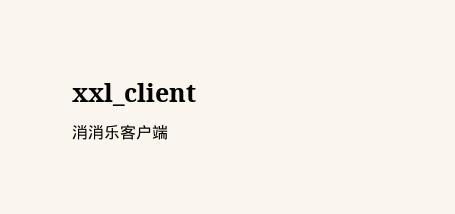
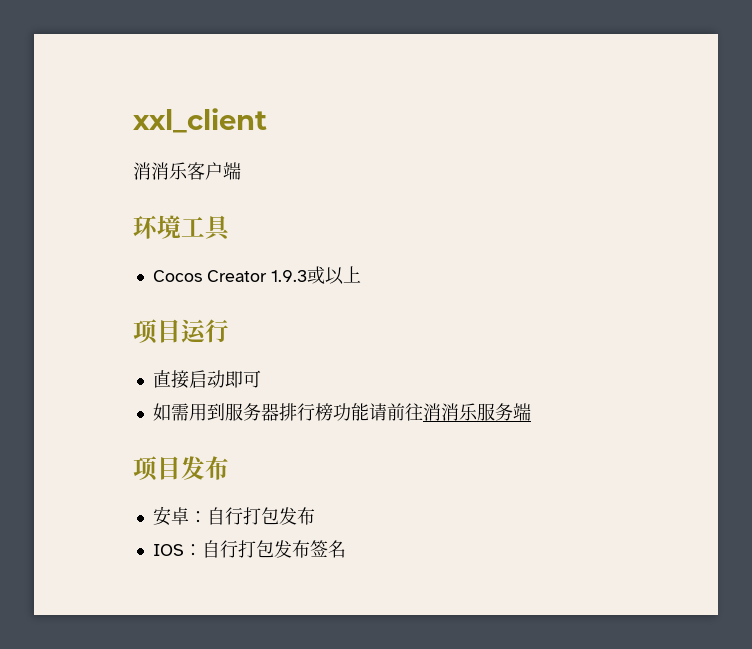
(168, 132) none -> [133,215,232,241] [152,266,361,285] [133,319,229,344] [152,370,261,389] [152,403,531,421] [133,456,229,481] [152,506,315,526] [152,540,346,558] // 环境工具 // Cocos Creator 1.9.3或以上 // 项目运行 // 直接启动即可 // 如需用到服务器排行榜功能请前往消消乐服务端 // 项目发布 // 安卓：自行打包发布 // IOS：自行打包发布签名

